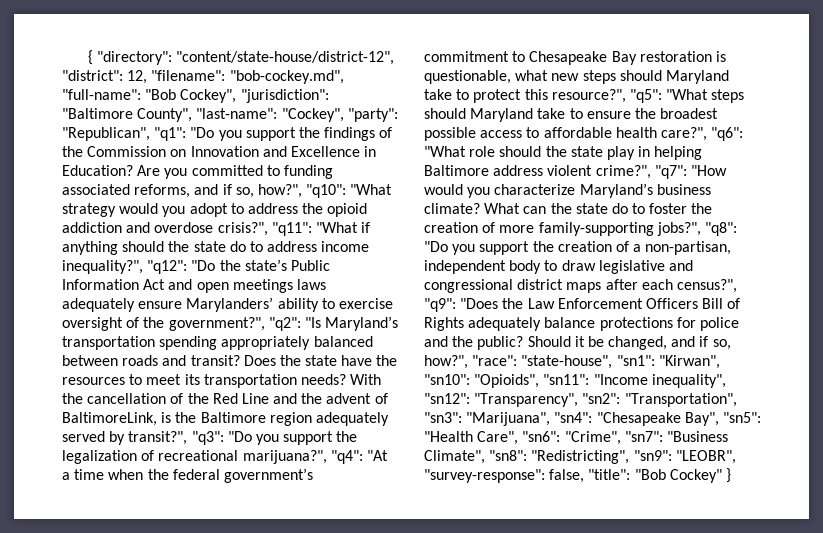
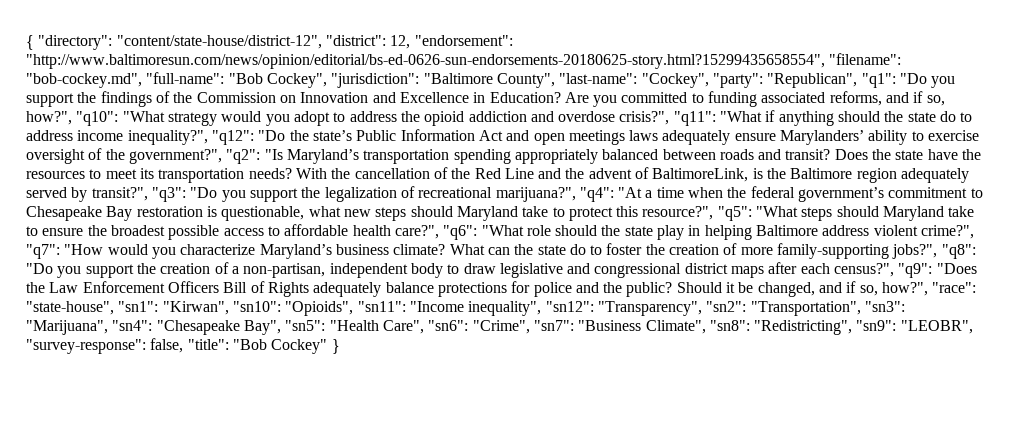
(148, 77) none -> [414,35,513,46] [26,54,825,69] "endorsement": "http://www.baltimoresun.com/news/opinion/editorial/bs-ed-0626-sun-endorsements-20180625-story.html?15299435658554",

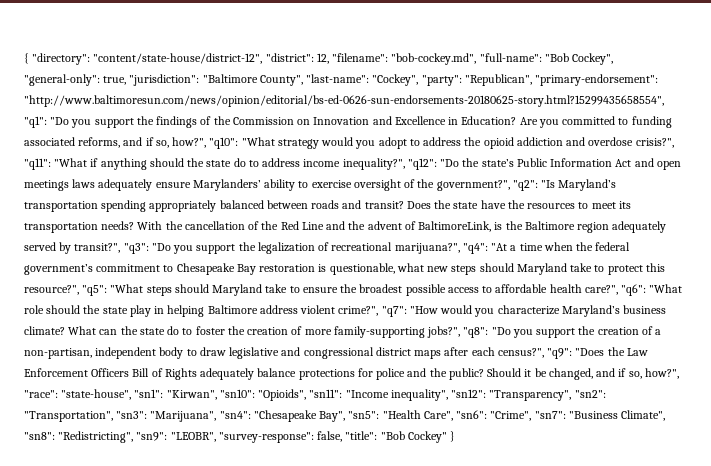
[414,35,513,46] [26,54,825,69] "endorsement": "http://www.baltimoresun.com/news/opinion/editorial/bs-ed-0626-sun-endorsements-20180625-story.html?15299435658554", -> (329, 58) none
(327, 80) none -> [24,74,127,86] "general-only": true,
(858, 80) none -> [535,74,659,86] [24,95,664,107] "primary-endorsement": "http://www.baltimoresun.com/news/opinion/editorial/bs-ed-0626-sun-endorsements-20180625-story.html?15299435658554",

